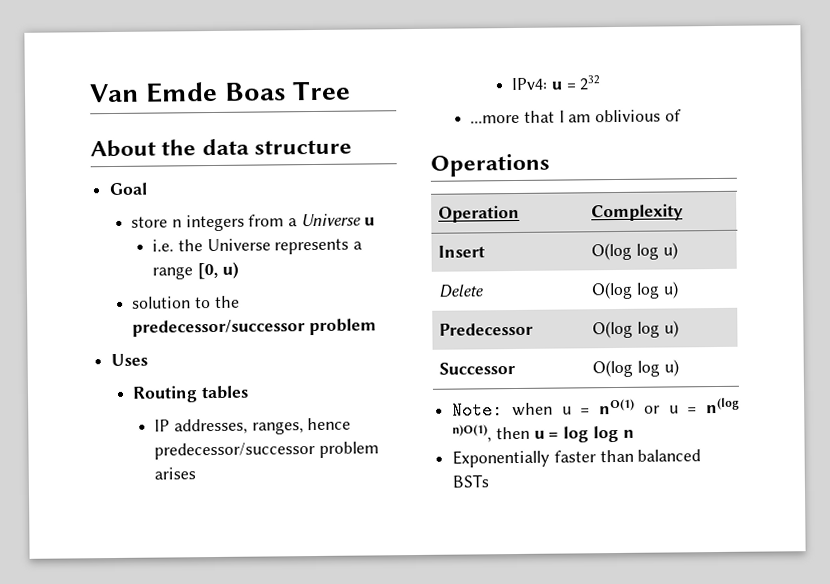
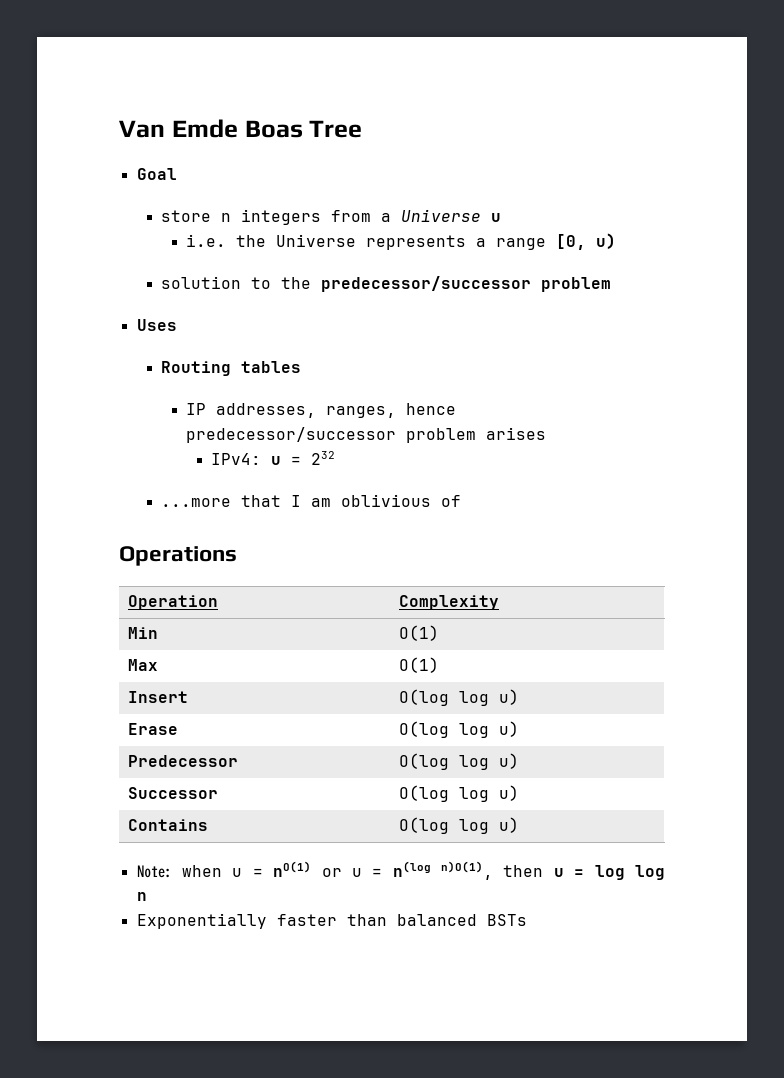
[90,138,353,158] // About the data structure -> (363, 129) none
(685, 212) none -> [127,627,158,639] [398,625,439,641] [127,659,158,671] [398,657,439,673] // Min | O(1) // Max | O(1)
[438,284,485,298] Delete -> [127,723,178,735] Erase
(679, 368) none -> [127,819,208,831] [398,817,519,834] // Contains | O(log log u)

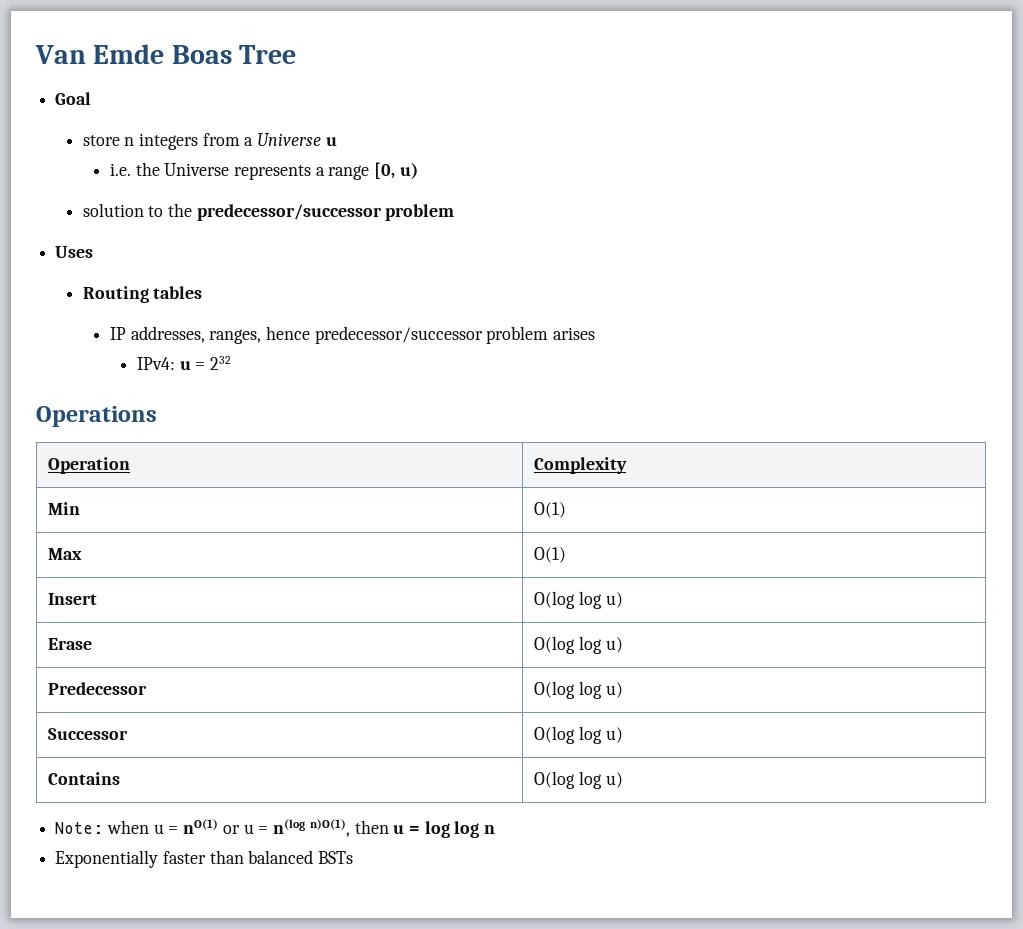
[161,494,462,507] // ...more that I am oblivious of -> (232, 363) none

